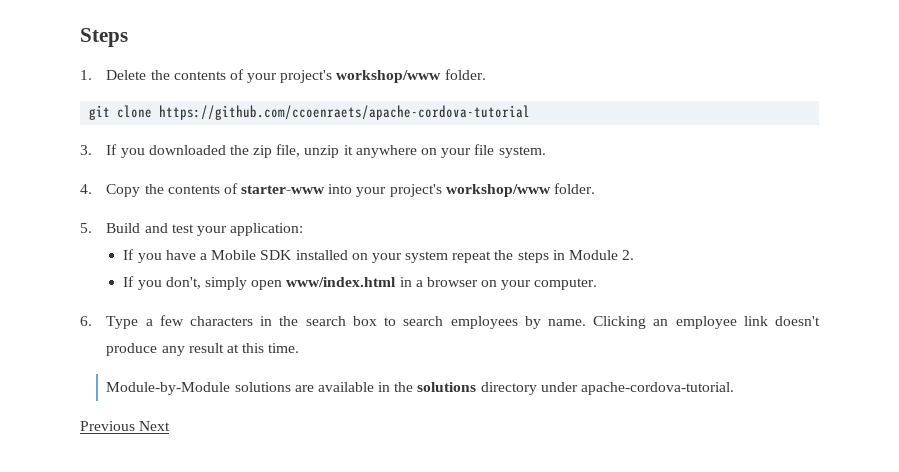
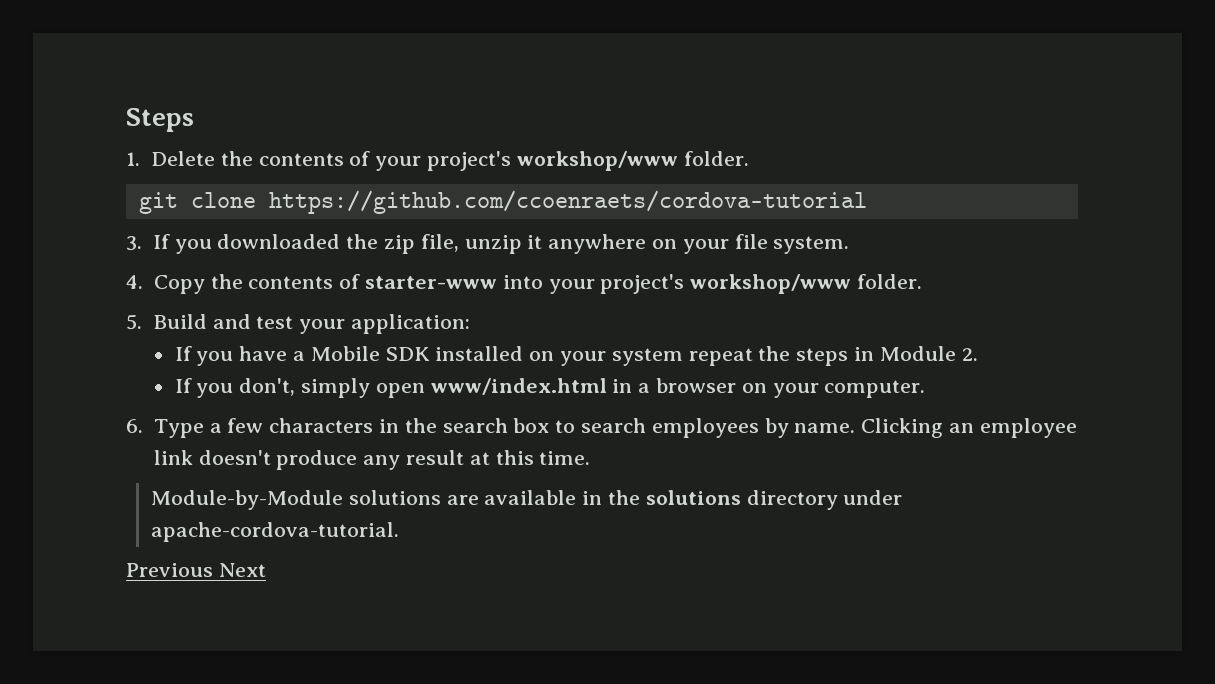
[159,105,531,120] https://github.com/ccoenraets/apache-cordova-tutorial -> [268,190,867,214] https://github.com/ccoenraets/cordova-tutorial

